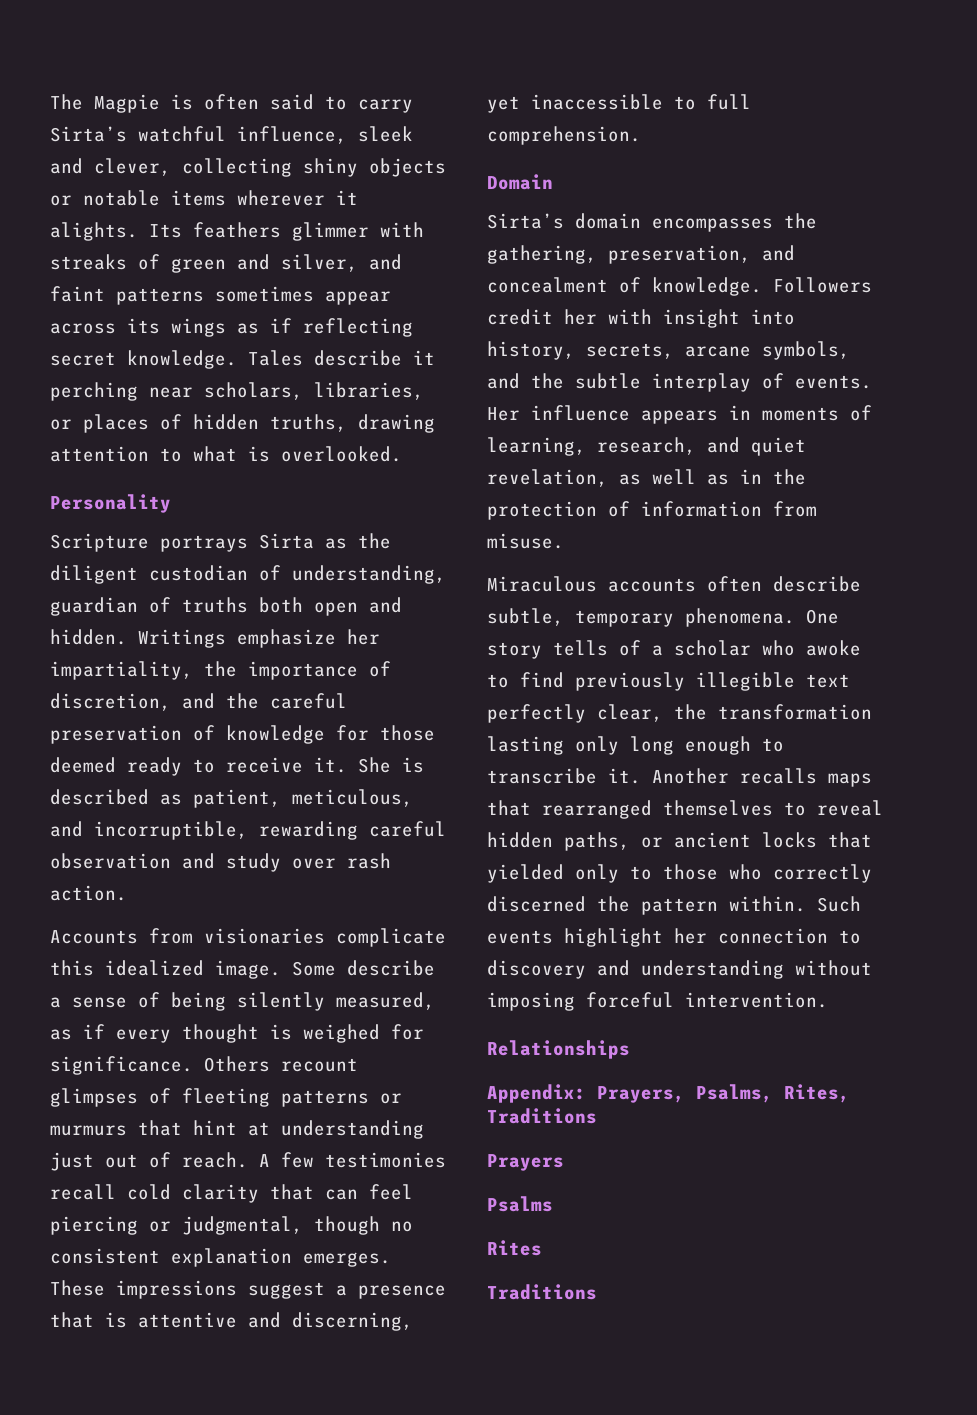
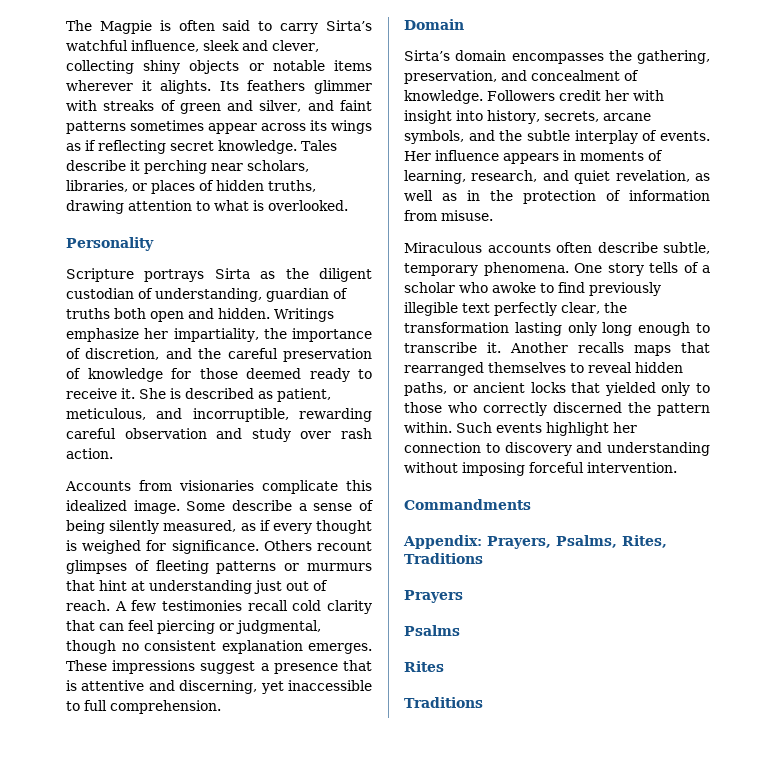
[487,1040,630,1059] Relationships -> [404,499,531,510] Commandments

